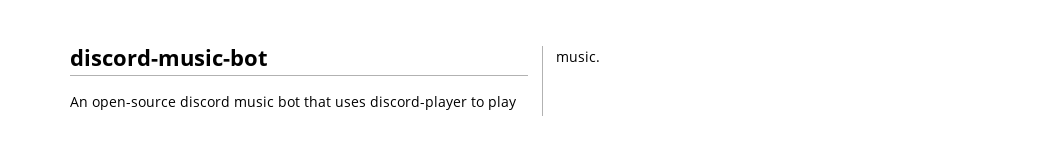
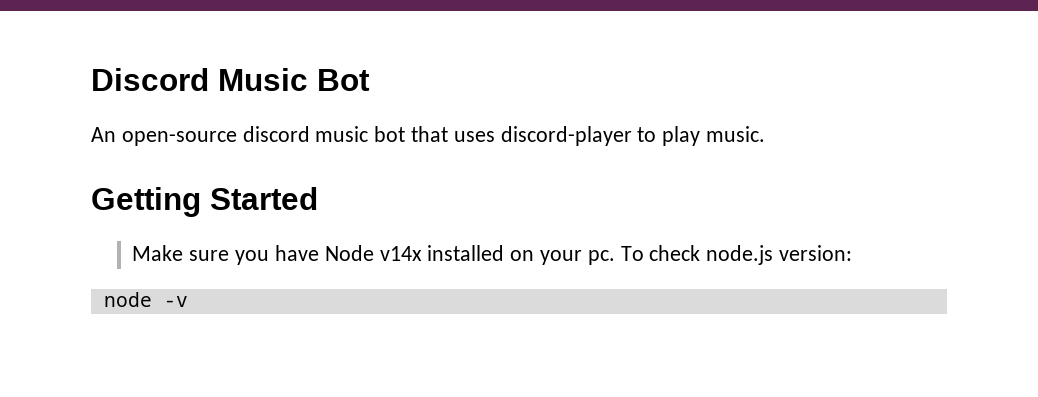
[70,49,268,66] discord-music-bot -> [91,68,370,91] Discord Music Bot
(600, 56) none -> [91,187,318,217] [132,245,852,265] [103,292,188,307] // Getting Started // Make sure you have Node v14x installed on your pc. To check node.js version: // node -v

